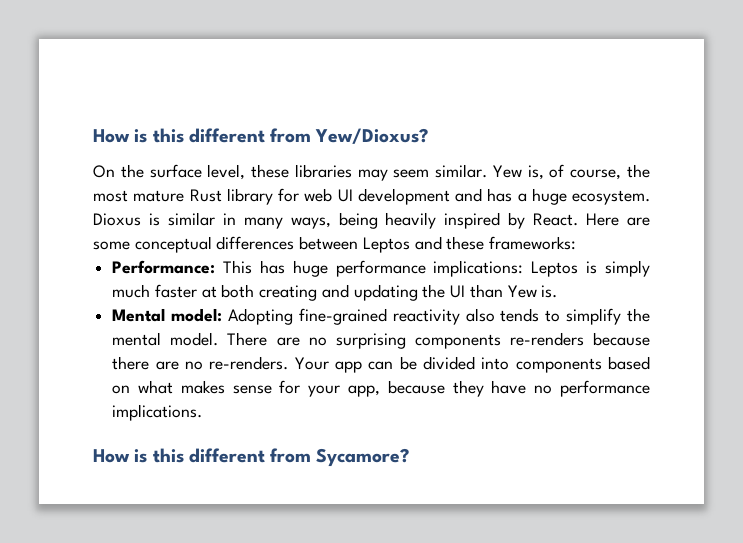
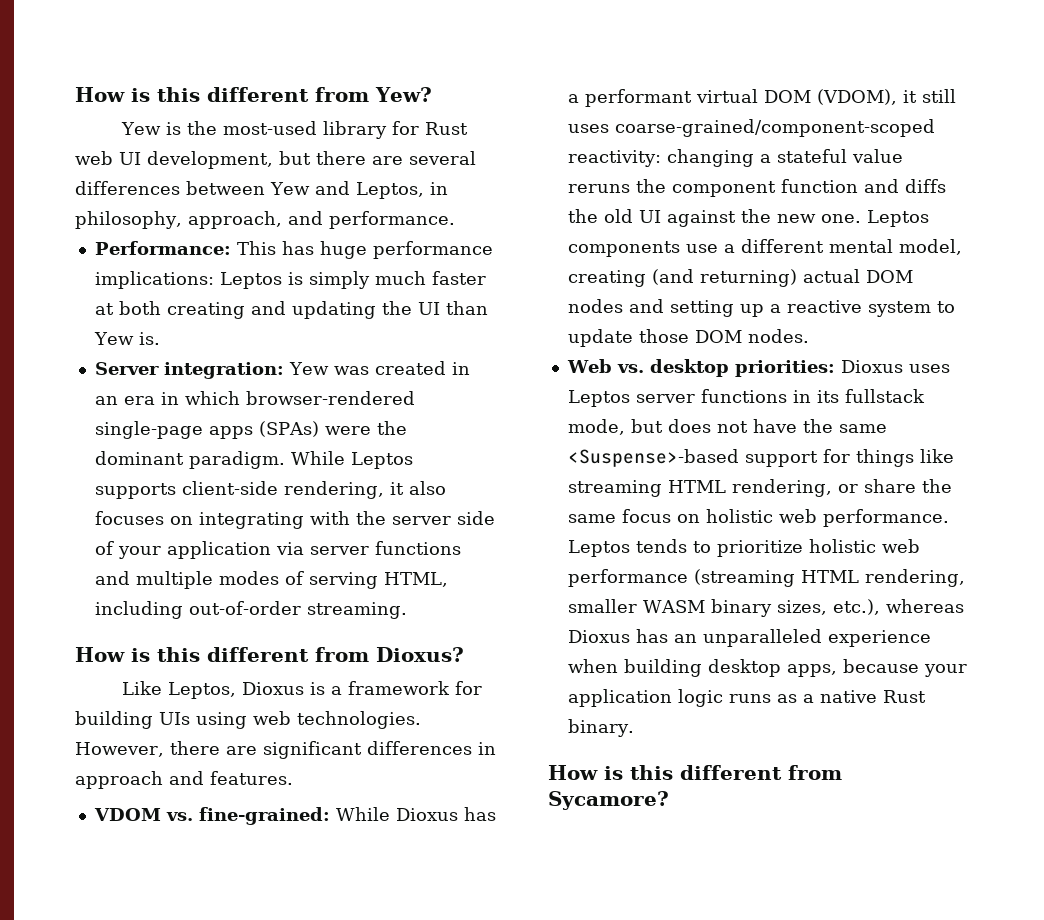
[93,128,429,144] [93,164,650,181] [93,189,222,202] How is this different from Yew/Dioxus? // On the surface level, these libraries may seem similar. Yew is, of course, the most mature Rust -> [75,87,432,102] [120,121,317,135] How is this different from Yew? // Yew is the most-used
(299, 195) none -> [424,122,468,135] Rust
[357,188,650,205] [93,212,650,229] [93,236,577,253] development and has a huge ecosystem. Dioxus is similar in many ways, being heavily inspired by React. Here are some conceptual differences between Leptos and these frameworks: -> [147,151,476,169] [75,181,448,199] [75,211,455,229] development, but there are several differences between Yew and Leptos, in philosophy, approach, and performance.
[112,308,650,325] [112,332,650,349] [112,356,650,373] [112,380,650,397] [112,404,203,421] Mental model: Adopting fine-grained reactivity also tends to simplify the mental model. There are no surprising components re-renders because there are no re-renders. Your app can be divided into components based on what makes sense for your app, because they have no performance implications. -> [94,361,470,379] [94,391,415,405] [94,421,407,439] [94,451,413,469] [94,481,446,499] [94,511,495,529] [94,541,461,559] [94,571,448,589] [94,601,407,619] [75,647,464,662] [121,681,482,699] [75,711,421,729] [75,741,496,759] [75,771,293,789] [93,807,496,825] [567,89,956,107] [567,119,935,137] [567,149,903,167] [567,179,946,197] [567,209,929,227] [567,239,962,257] [567,269,913,287] [567,299,955,317] [567,329,809,347] [566,359,950,377] [567,389,925,407] [567,419,887,435] [567,449,954,467] [567,479,952,497] [567,509,949,527] [567,539,920,557] [567,569,965,587] [567,599,964,617] [567,629,931,647] [567,659,967,677] [567,689,926,707] [567,719,634,737] Server integration: Yew was created in an era in which browser-rendered single-page apps (SPAs) were the dominant paradigm. While Leptos supports client-side rendering, it also focuses on integrating with the server side of your application via server functions and multiple modes of serving HTML, including out-of-order streaming. // How is this different from Dioxus? // Like Leptos, Dioxus is a framework for building UIs using web technologies. However, there are significant differences in approach and features. // VDOM vs. fine-grained: While Dioxus has a performant virtual DOM (VDOM), it still uses coarse-grained/component-scoped reactivity: changing a stateful value reruns the component function and diffs the old UI against the new one. Leptos components use a different mental model, creating (and returning) actual DOM nodes and setting up a reactive system to update those DOM nodes. // Web vs. desktop priorities: Dioxus uses Leptos server functions in its fullstack mode, but does not have the same <Suspense>-based support for things like streaming HTML rendering, or share the same focus on holistic web performance. Leptos tends to prioritize holistic web performance (streaming HTML rendering, smaller WASM binary sizes, etc.), whereas Dioxus has an unparalleled experience when building desktop apps, because your application logic runs as a native Rust binary.

